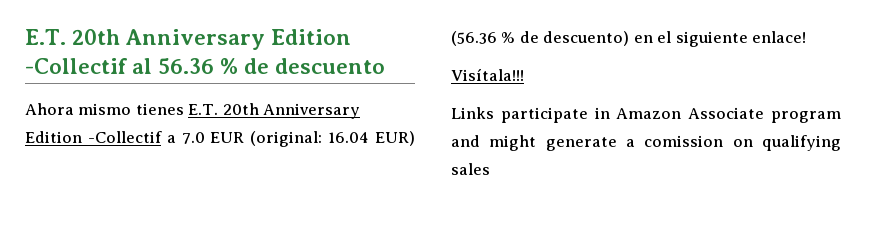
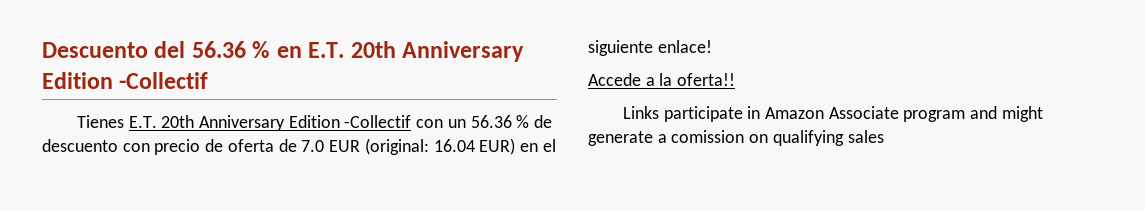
[25,29,352,50] [25,58,386,74] [25,103,361,119] [25,131,176,143] E.T. 20th Anniversary Edition -Collectif al 56.36 % de descuento // Ahora mismo tienes E.T. 20th Anniversary Edition -Collectif a -> [42,41,525,62] [42,72,209,89] [76,115,553,131] [42,139,297,155] Descuento del 56.36 % en E.T. 20th Anniversary Edition -Collectif // Tienes E.T. 20th Anniversary Edition -Collectif con un 56.36 % de descuento con precio de oferta de
[451,31,630,46] (56.36 % de descuento) -> (516, 146) none
[451,68,524,81] Visítala!!! -> [588,73,736,86] Accede a la oferta!!

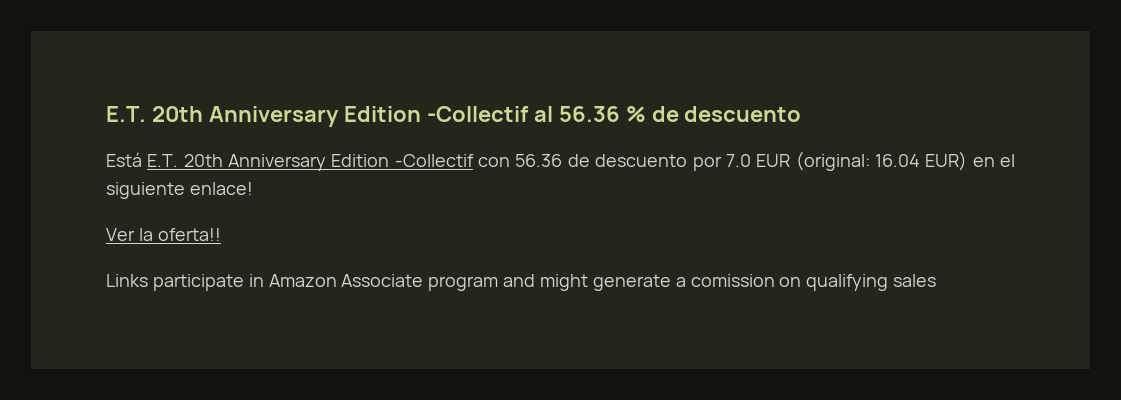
[42,41,525,62] [42,72,209,89] [76,115,124,128] Descuento del 56.36 % en E.T. 20th Anniversary Edition -Collectif // Tienes -> [106,106,802,127] [106,152,142,167] E.T. 20th Anniversary Edition -Collectif al 56.36 % de descuento // Está
[447,115,553,128] [42,139,297,155] un 56.36 % de descuento con precio de oferta de -> [515,154,722,171] 56.36 de descuento por
[588,73,655,86] Accede a -> [106,228,135,241] Ver

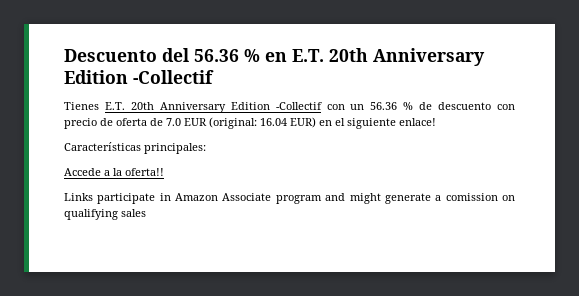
[106,106,802,127] [106,152,142,167] E.T. 20th Anniversary Edition -Collectif al 56.36 % de descuento // Está -> [64,48,485,66] [64,70,214,84] [64,102,99,110] Descuento del 56.36 % en E.T. 20th Anniversary Edition -Collectif // Tienes
[515,154,722,171] 56.36 de descuento por -> [350,102,516,110] [64,118,163,129] un 56.36 % de descuento con precio de oferta de
[106,228,135,241] Ver -> [64,142,206,154] [64,168,110,176] Características principales: // Accede a

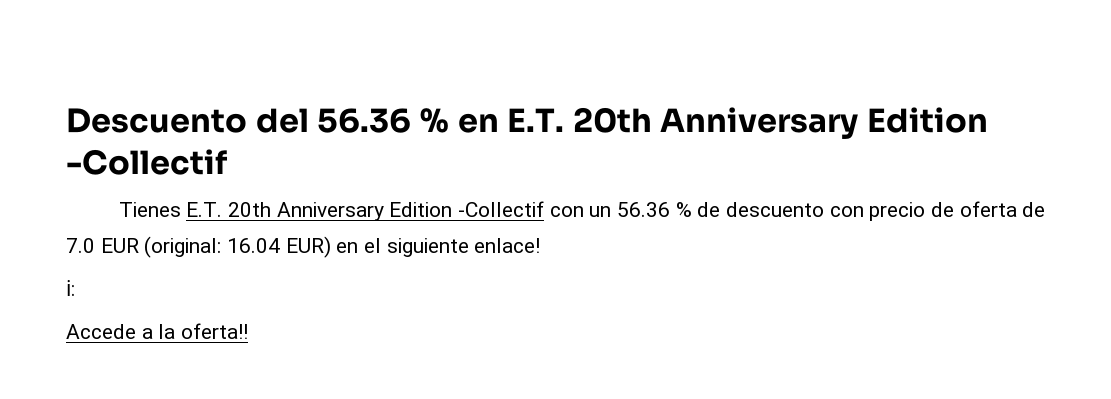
[64,142,206,154] Características principales: -> [66,280,75,296] ℹ:
[64,193,515,204] [64,209,146,220] // Links participate in Amazon Associate program and might generate a comission on qualifying sales -> (249, 331) none

